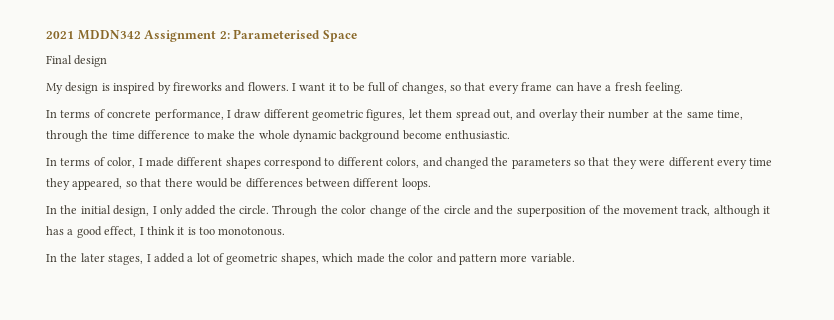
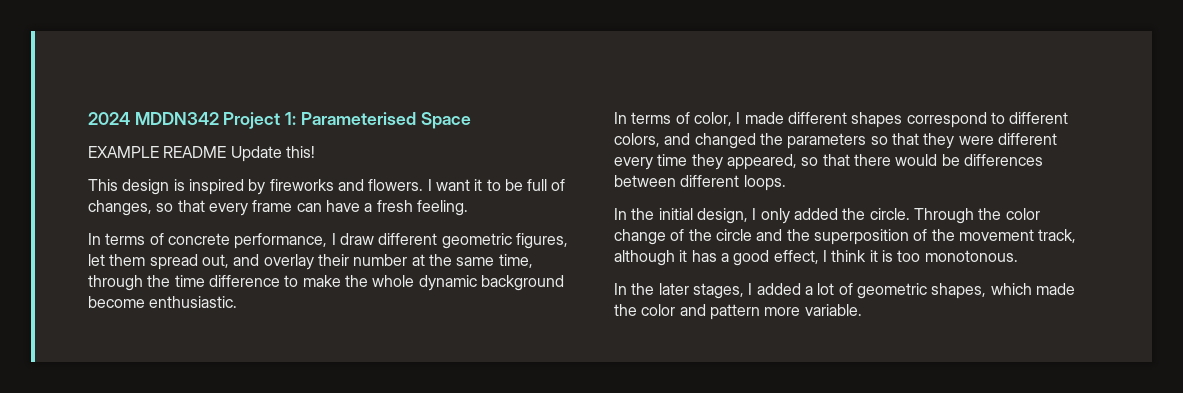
[46,29,357,42] [46,55,108,67] [46,83,63,94] 2021 MDDN342 Assignment 2: Parameterised Space // Final design // My -> [88,112,471,129] [88,146,315,162] [88,179,118,191] 2024 MDDN342 Project 1: Parameterised Space // EXAMPLE README Update this! // This

